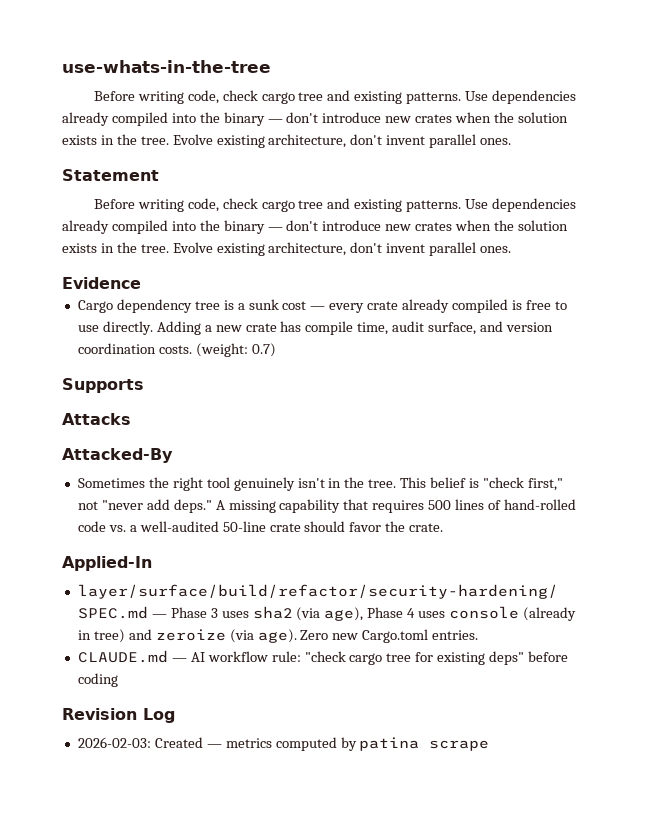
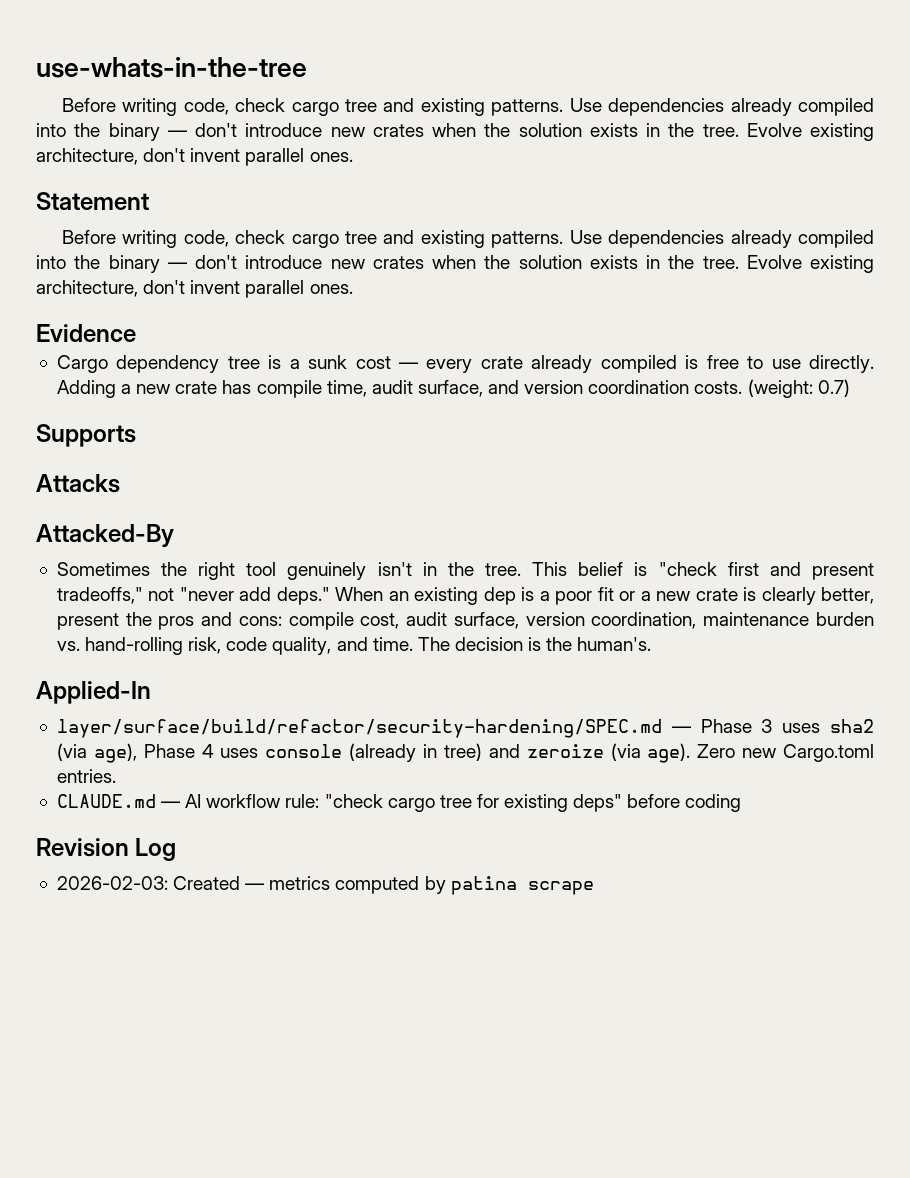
[527,478,563,491] [77,499,576,513] [77,521,444,532] first," not "never add deps." A missing capability that requires 500 lines of hand-rolled code vs. a well-audited 50-line crate should favor the crate. -> [727,562,874,580] [56,587,874,605] [56,612,874,630] [56,637,652,655] first and present tradeoffs," not "never add deps." When an existing dep is a poor fit or a new crate is clearly better, present the pros and cons: compile cost, audit surface, version coordination, maintenance burden vs. hand-rolling risk, code quality, and time. The decision is the human's.

